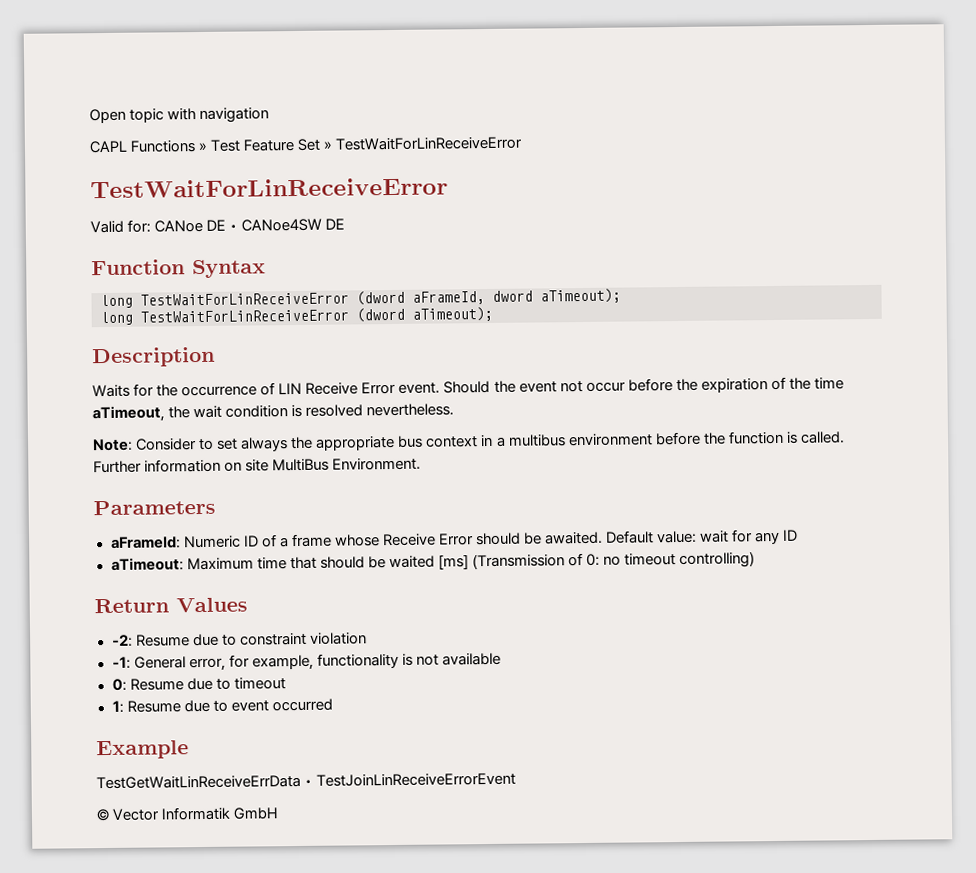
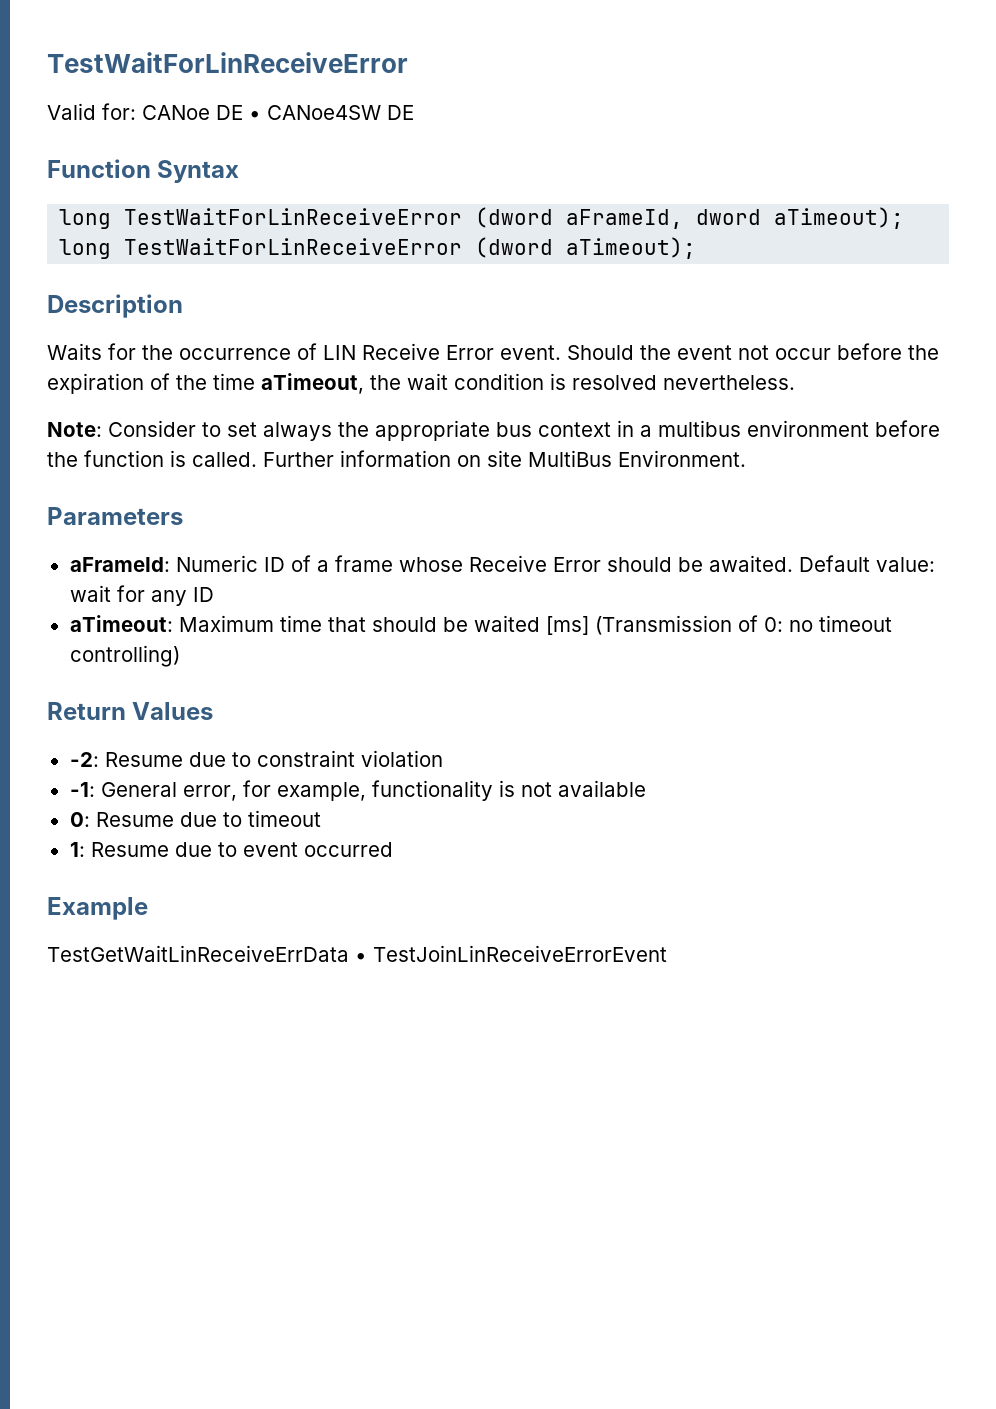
[89,107,270,124] [89,136,523,154] Open topic with navigation // CAPL Functions » Test Feature Set » TestWaitForLinReceiveError // -> (47, 62) none
[96,806,279,822] // © Vector Informatik GmbH -> (667, 953) none

